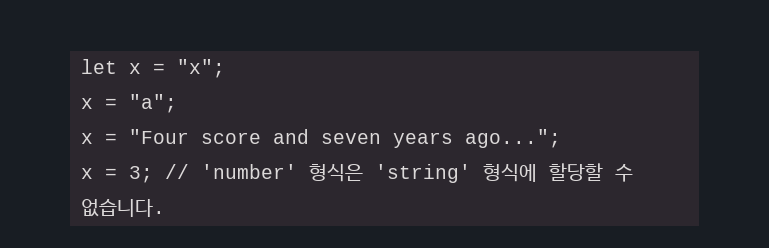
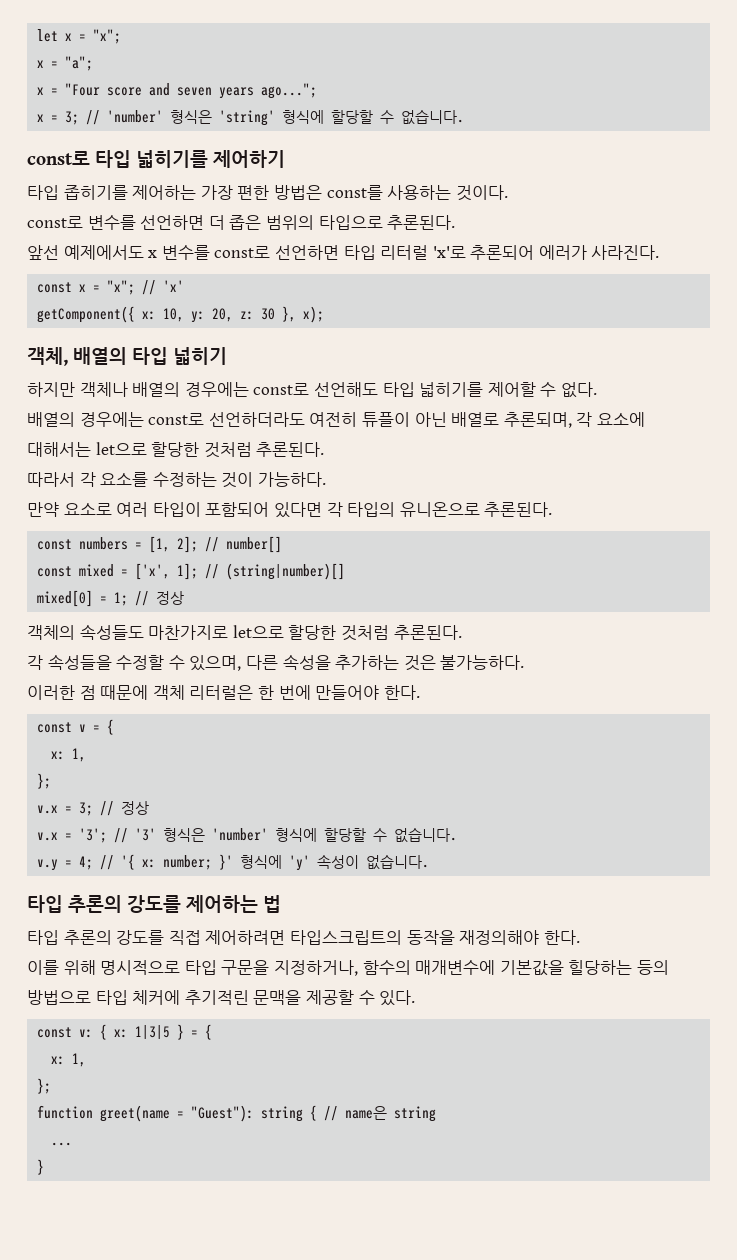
(165, 208) none -> [27,150,285,169] [27,185,508,201] [27,215,456,230] [27,245,660,260] [37,280,185,295] [37,306,325,323] [27,347,227,366] [27,382,597,398] [27,412,645,428] [27,442,325,458] [27,472,326,488] [27,502,553,518] [37,536,283,553] [37,563,346,580] [37,590,185,607] [27,624,462,641] [27,654,525,671] [27,685,420,700] [37,719,115,735] [51,748,87,762] [37,773,52,789] [37,801,150,816] [37,827,458,843] [37,854,430,871] [27,895,281,913] [27,930,580,945] [27,960,669,976] [27,990,416,1006] [37,1024,213,1040] [51,1053,87,1067] [37,1078,52,1094] [37,1105,437,1122] [51,1142,73,1146] [37,1159,45,1175] // const로 타입 넓히기를 제어하기 // 타입 좁히기를 제어하는 가장 편한 방법은 const를 사용하는 것이다. // const로 변수를 선언하면 더 좁은 범위의 타입으로 추론된다. // 앞선 예제에서도 x 변수를 const로 선언하면 타입 리터럴 'x'로 추론되어 에러가 사라진다. // const x = "x"; // 'x' // getComponent({ x: 10, y: 20, z: 30 }, x); // 객체, 배열의 타입 넓히기 // 하지만 객체나 배열의 경우에는 const로 선언해도 타입 넓히기를 제어할 수 없다. // 배열의 경우에는 const로 선언하더라도 여전히 튜플이 아닌 배열로 추론되며, 각 요소에 대해서는 let으로 할당한 것처럼 추론된다. // 따라서 각 요소를 수정하는 것이 가능하다. // 만약 요소로 여러 타입이 포함되어 있다면 각 타입의 유니온으로 추론된다. // const numbers = [1, 2]; // number[] // const mixed = ['x', 1]; // (string|number)[] // mixed[0] = 1; // 정상 // 객체의 속성들도 마찬가지로 let으로 할당한 것처럼 추론된다. // 각 속성들을 수정할 수 있으며, 다른 속성을 추가하는 것은 불가능하다. // 이러한 점 때문에 객체 리터럴은 한 번에 만들어야 한다. // const v = { // x: 1, // }; // v.x = 3; // 정상 // v.x = '3'; // '3' 형식은 'number' 형식에 할당할 수 없습니다. // v.y = 4; // '{ x: number; }' 형식에 'y' 속성이 없습니다. // 타입 추론의 강도를 제어하는 법 // 타입 추론의 강도를 직접 제어하려면 타입스크립트의 동작을 재정의해야 한다. // 이를 위해 명시적으로 타입 구문을 지정하거나, 함수의 매개변수에 기본값을 힐당하는 등의 방법으로 타입 체커에 추기적린 문맥을 제공할 수 있다. // const v: { x: 1|3|5 } = { // x: 1, // }; // function greet(name = "Guest"): string { // name은 string // ... // }

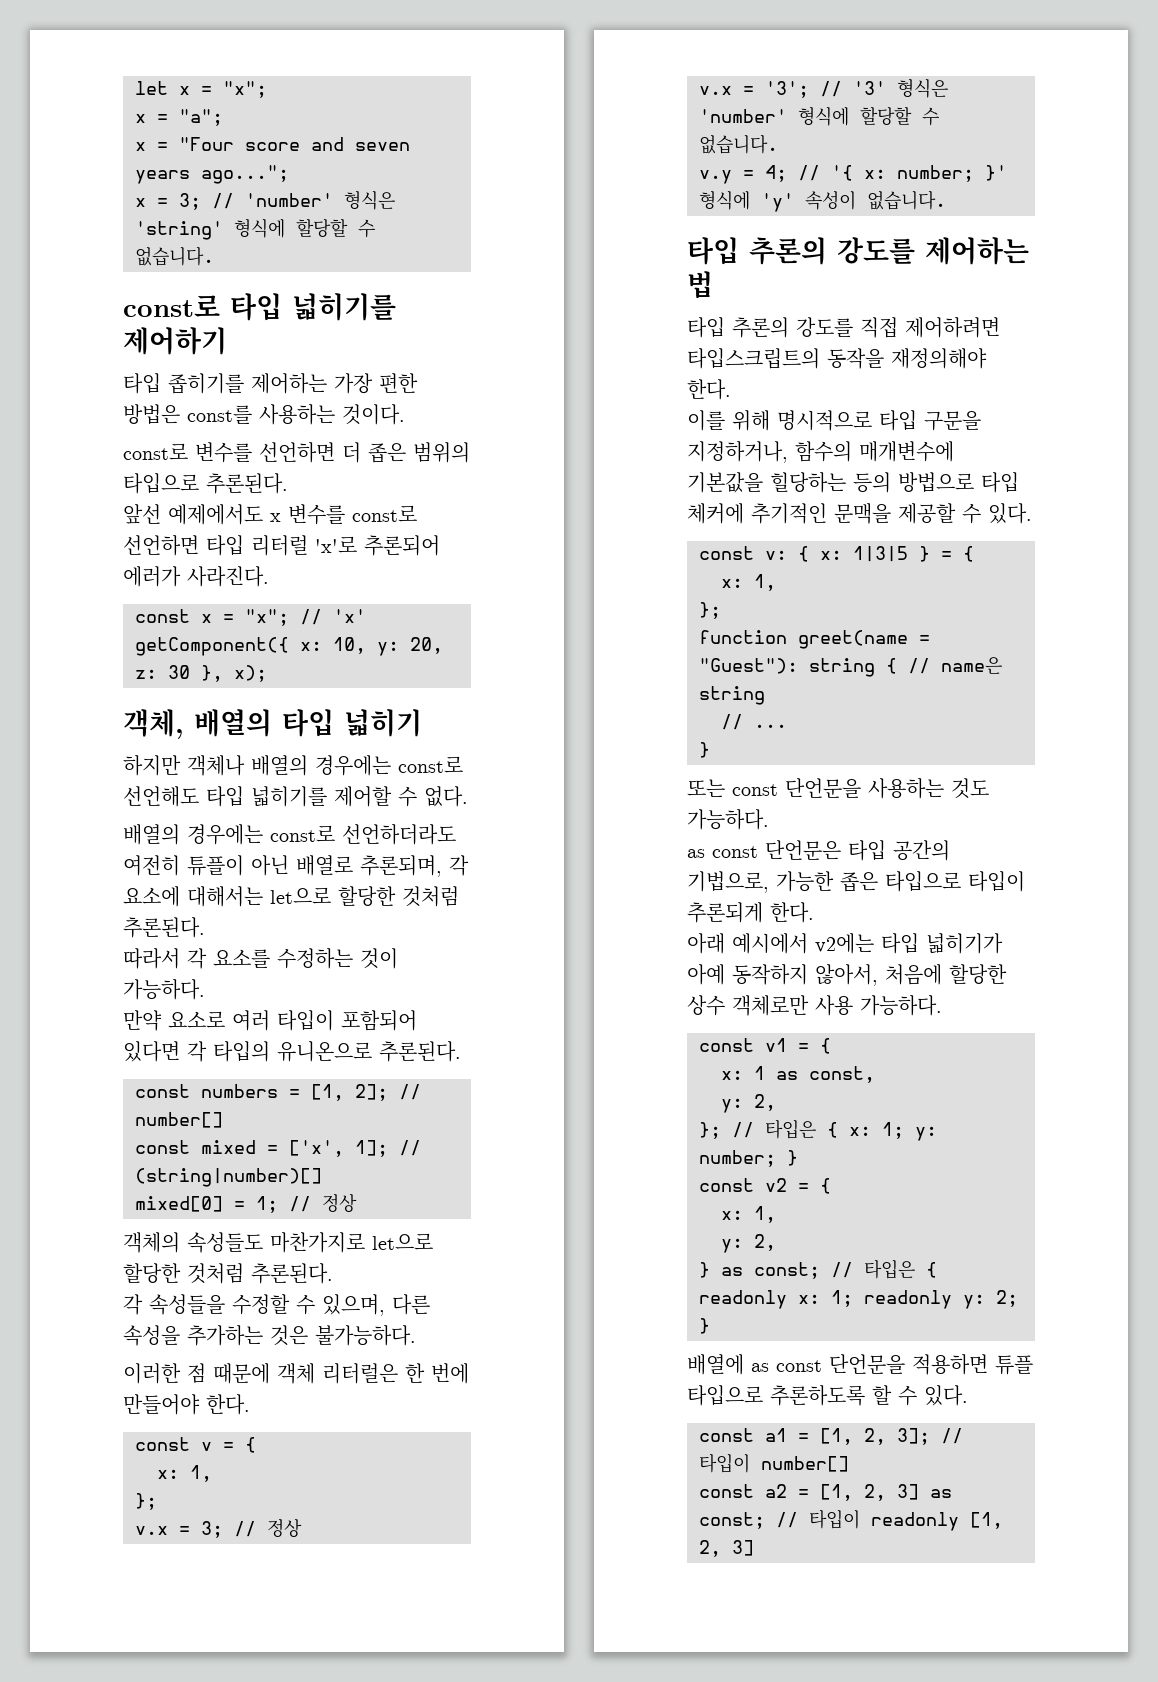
[184,990,249,1005] 추기적린 -> [751,503,827,524] 추기적인
(437, 1114) none -> [721,714,743,730] //
(45, 1167) none -> [687,778,989,799] [687,809,769,830] [687,840,950,861] [687,871,1025,893] [687,902,814,923] [687,933,1003,954] [687,964,1007,986] [687,995,942,1016] [699,1038,831,1054] [721,1066,875,1083] [721,1094,776,1113] [699,1119,937,1141] [699,1150,798,1167] [699,1178,831,1194] [721,1206,776,1223] [721,1234,776,1253] [699,1259,937,1279] [699,1290,1018,1309] [699,1318,710,1334] [687,1354,1033,1375] [687,1385,968,1406] [699,1428,963,1445] [699,1453,849,1473] [699,1484,952,1501] [699,1509,1003,1531] [699,1540,754,1557] // 또는 const 단언문을 사용하는 것도 가능하다. // as const 단언문은 타입 공간의 기법으로, 가능한 좁은 타입으로 타입이 추론되게 한다. // 아래 예시에서 v2에는 타입 넓히기가 아예 동작하지 않아서, 처음에 할당한 상수 객체로만 사용 가능하다. // const v1 = { // x: 1 as const, // y: 2, // }; // 타입은 { x: 1; y: number; } // const v2 = { // x: 1, // y: 2, // } as const; // 타입은 { readonly x: 1; readonly y: 2; } // 배열에 as const 단언문을 적용하면 튜플 타입으로 추론하도록 할 수 있다. // const a1 = [1, 2, 3]; // 타입이 number[] // const a2 = [1, 2, 3] as const; // 타입이 readonly [1, 2, 3]

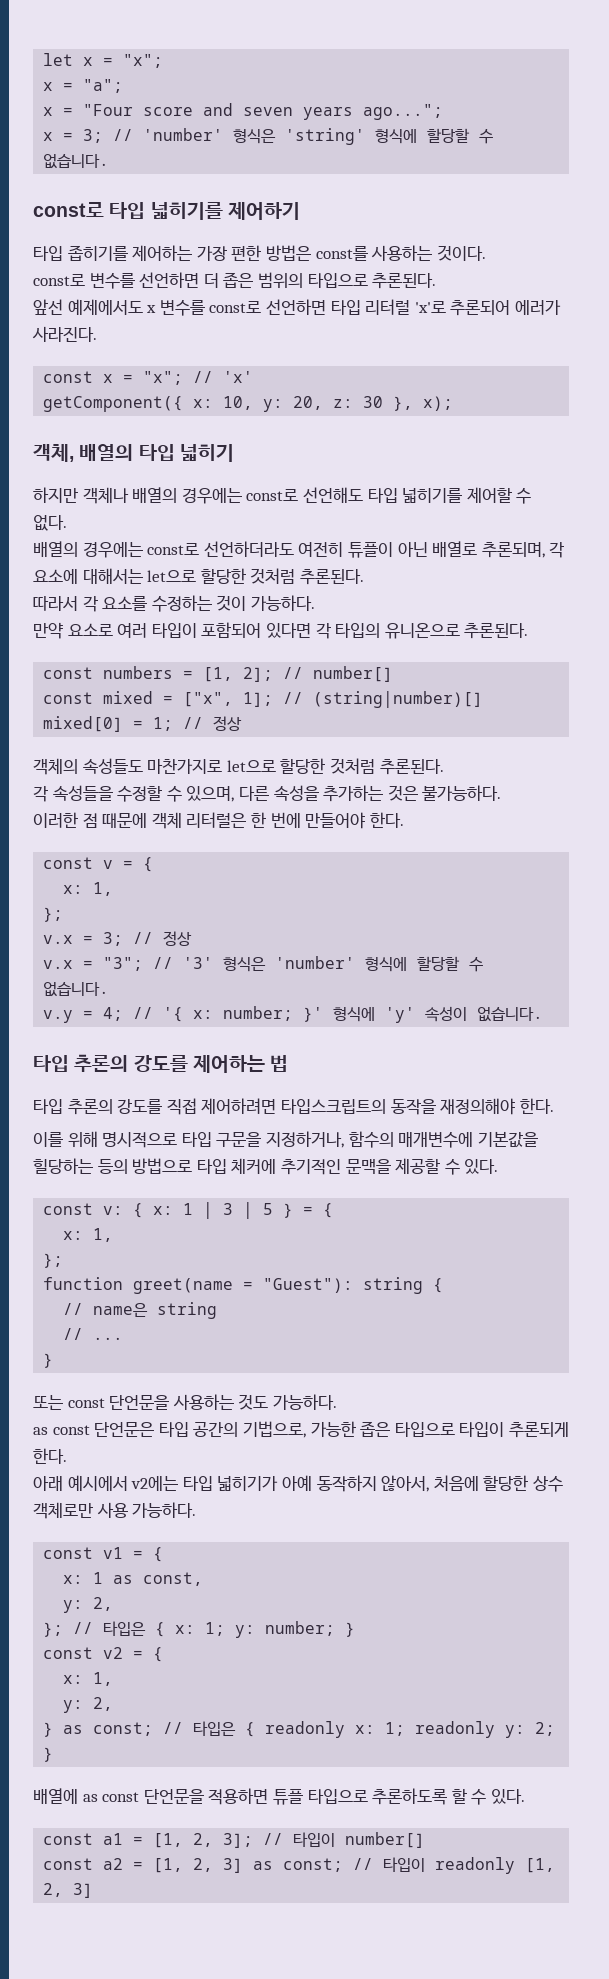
[289,1140,344,1157] ['x', -> [183,692,234,707] ["x",
[765,81,809,98] '3'; -> [103,957,144,971] "3";
[853,546,908,562] 1|3|5 -> [183,1202,274,1219] 1 | 3 | 5
(897, 666) none -> (444, 1285) //

